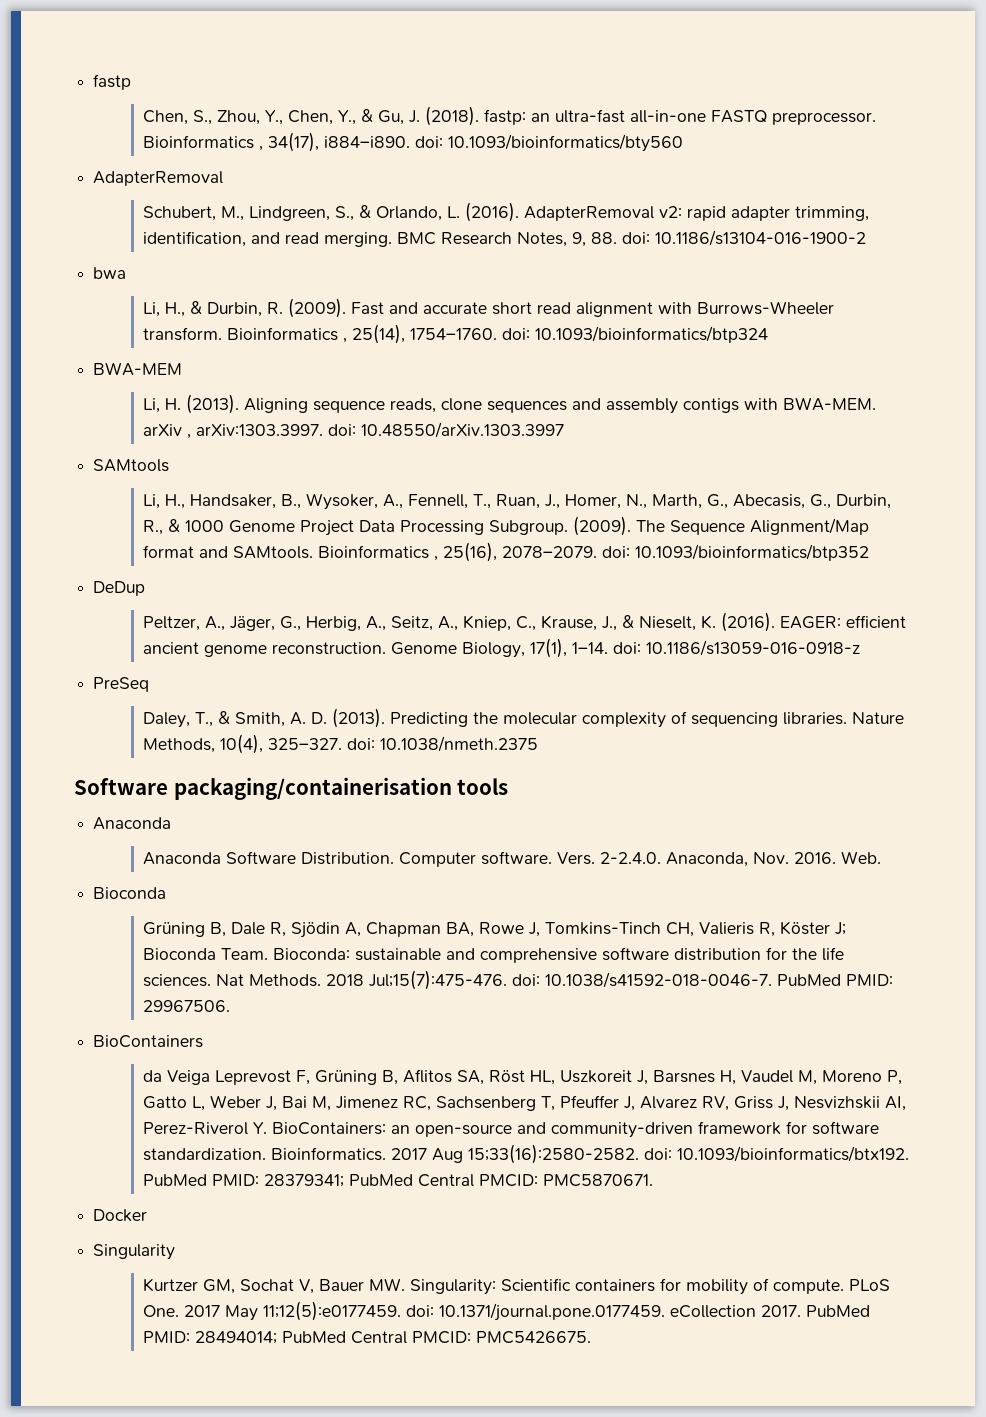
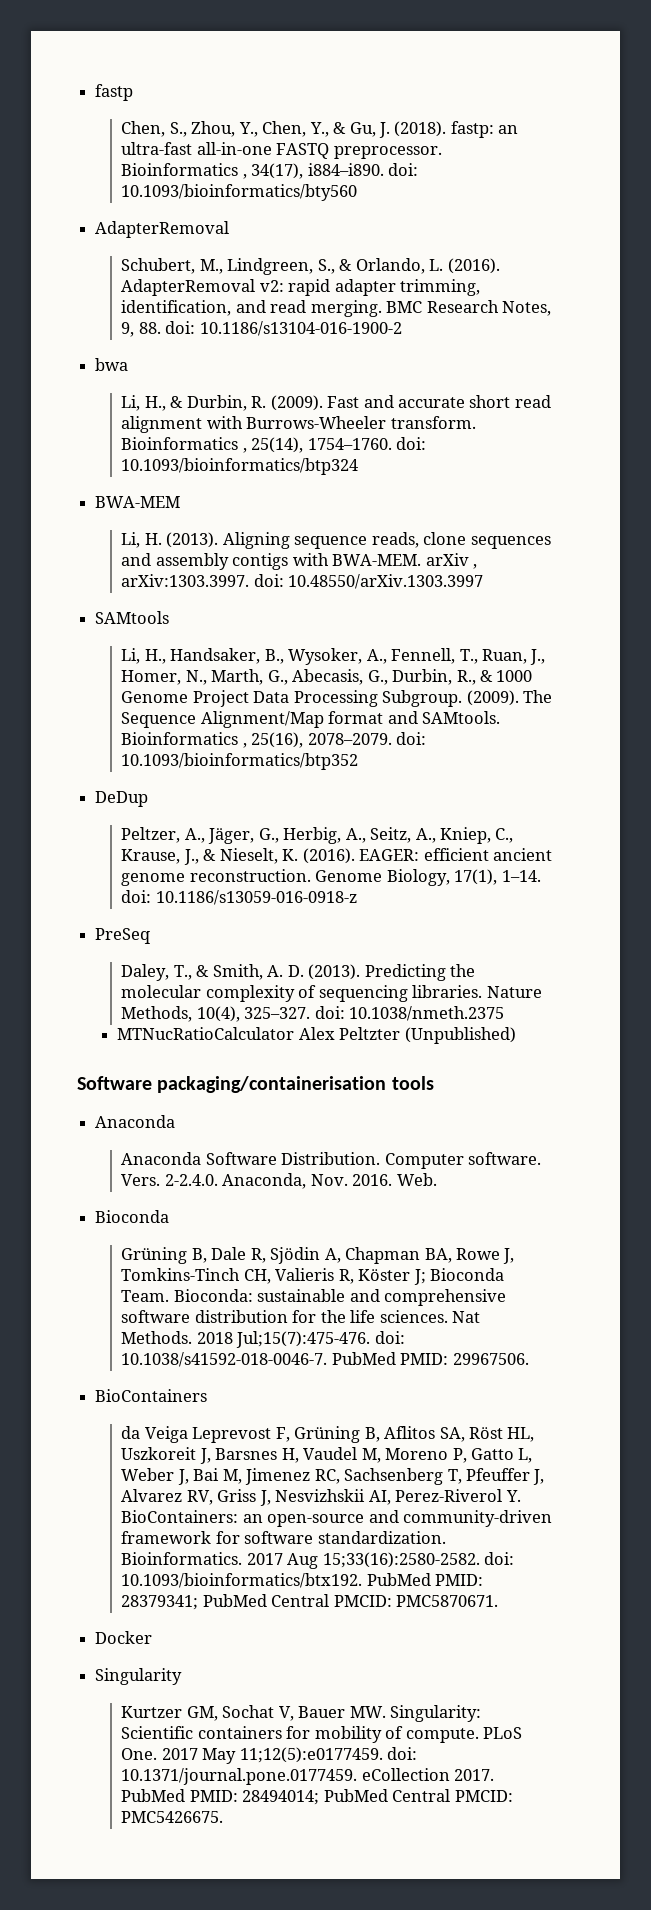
(539, 744) none -> [117,1027,516,1044] // MTNucRatioCalculator Alex Peltzter (Unpublished)

